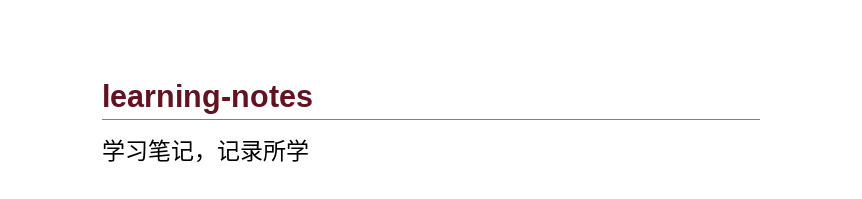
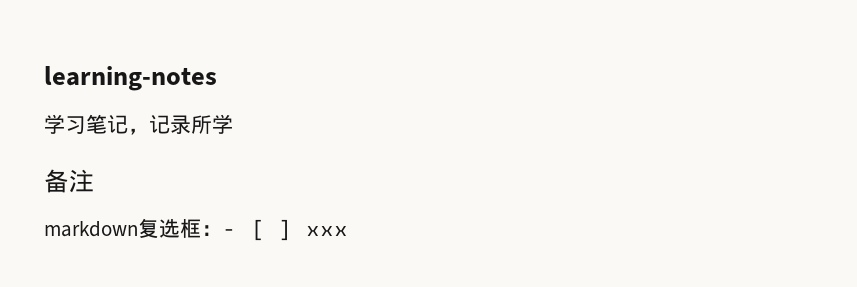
(309, 150) none -> [44,169,94,193] [44,218,348,241] // 备注 // markdown复选框：- [ ] xxx

